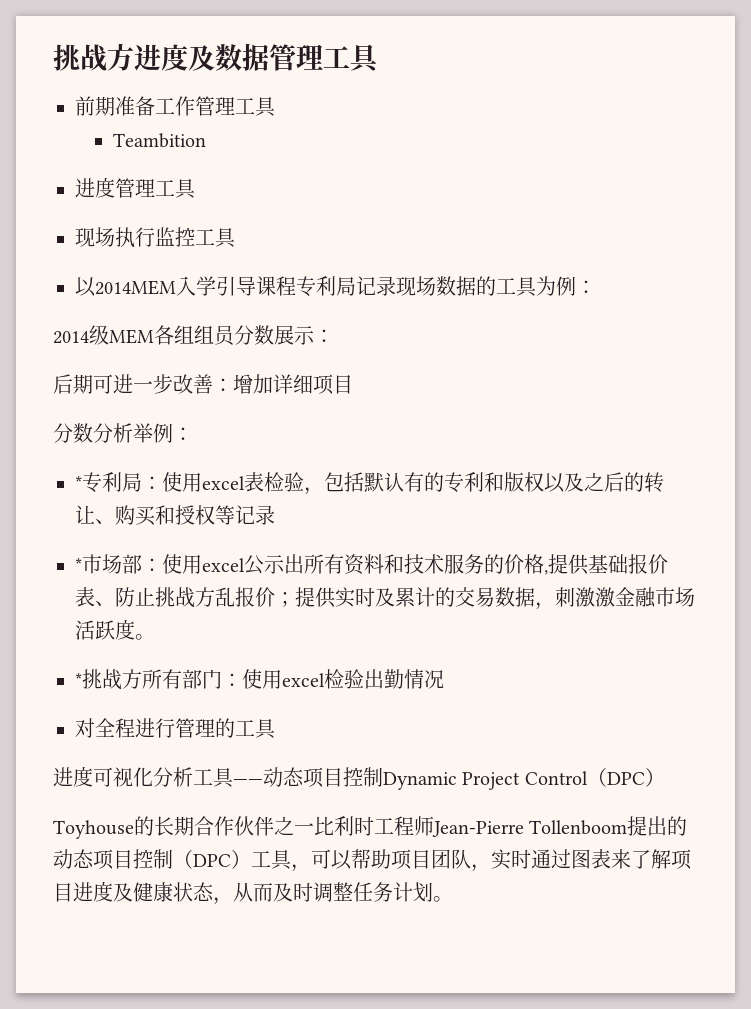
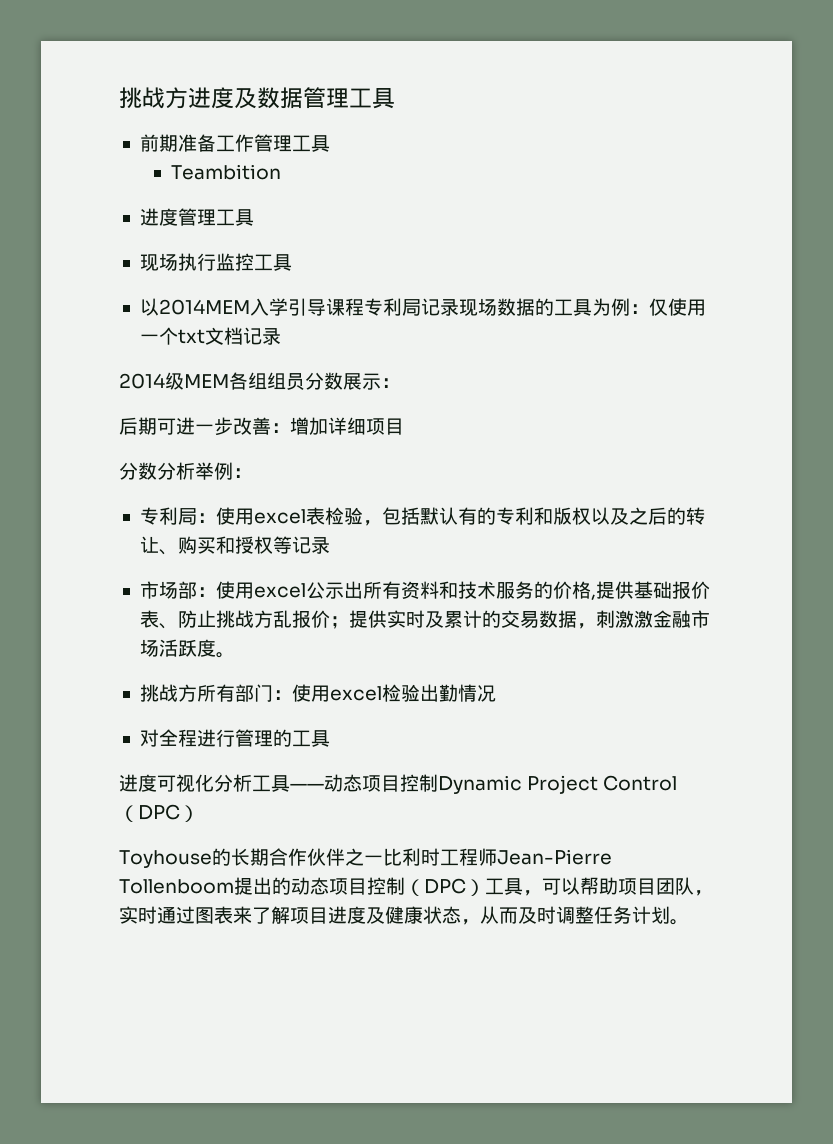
(596, 287) none -> [648,298,706,316] [139,327,281,345] 仅使用一个txt文档记录
[75,476,82,490] * -> (252, 473) none
[75,558,82,572] * -> (330, 545) none
[75,673,82,687] * -> (235, 655) none

